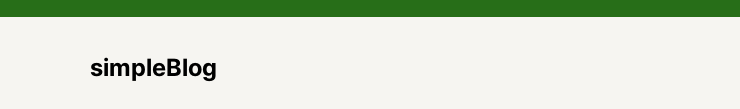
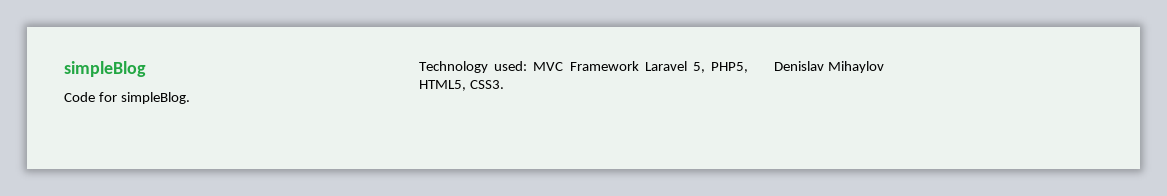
(217, 69) none -> [64,92,190,104] [419,61,748,73] [419,80,504,91] [774,61,884,73] // Code for simpleBlog. // Technology used: MVC Framework Laravel 5, PHP5, HTML5, CSS3. // Denislav Mihaylov

